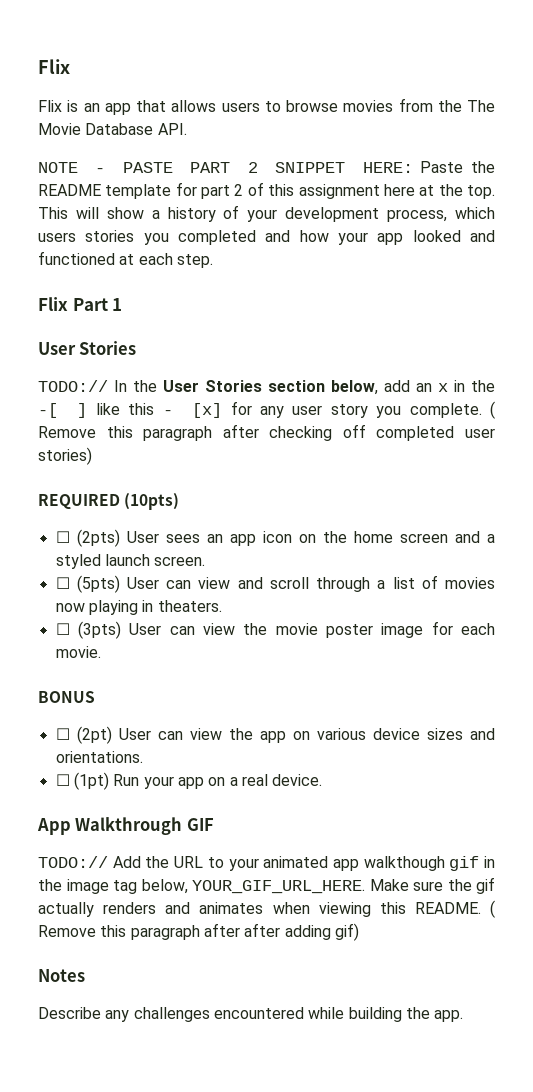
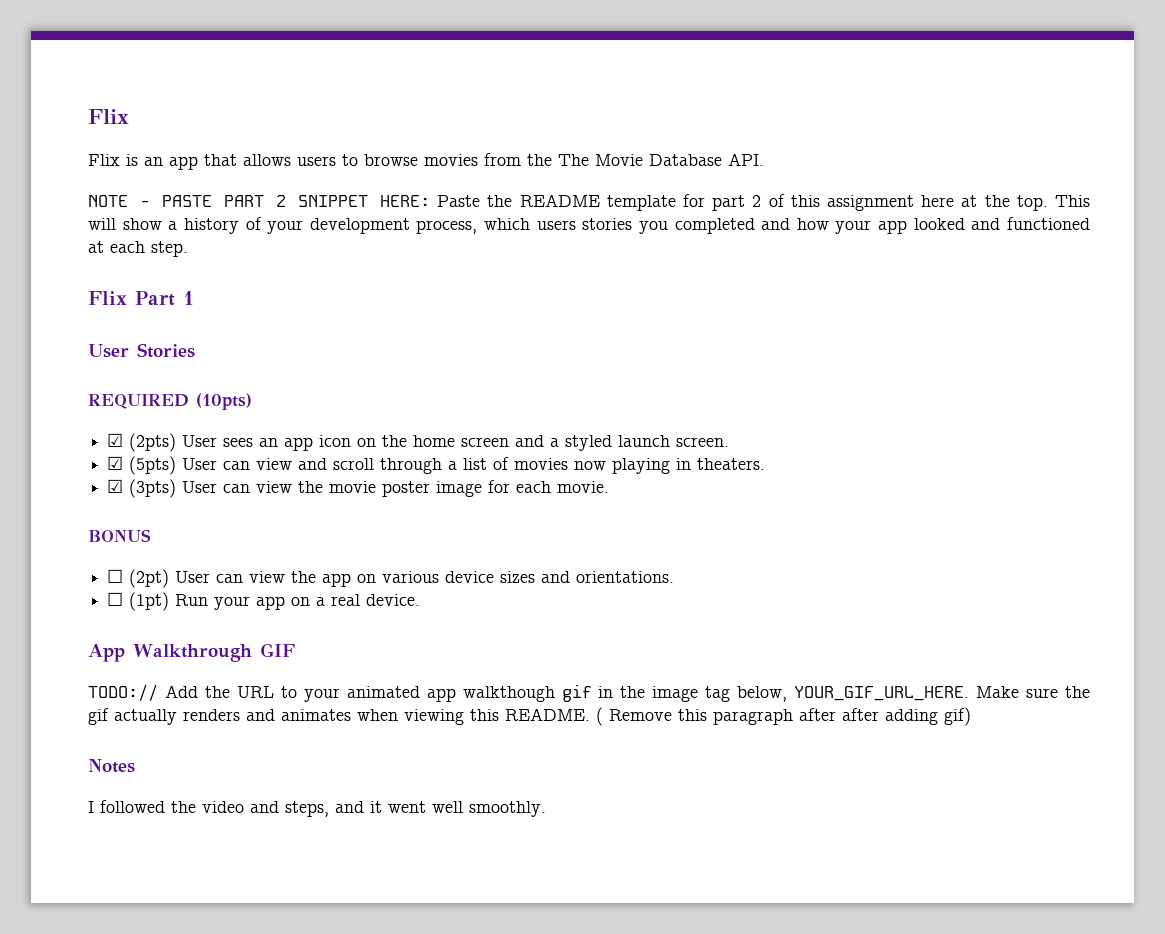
[38,380,495,395] [38,401,495,419] [38,424,495,441] [38,447,92,465] // TODO:// In the User Stories section below, add an x in the -[ ] like this - [x] for any user story you complete. ( Remove this paragraph after checking off completed user stories) -> (195, 350) none
[55,531,70,543] ☐ -> [107,433,124,447] ☑
[55,577,70,589] ☐ -> [107,456,124,470] ☑
[55,623,70,635] ☐ -> [107,479,124,493] ☑
[38,1007,464,1022] Describe any challenges encountered while building the app. -> [88,800,546,817] I followed the video and steps, and it went well smoothly.

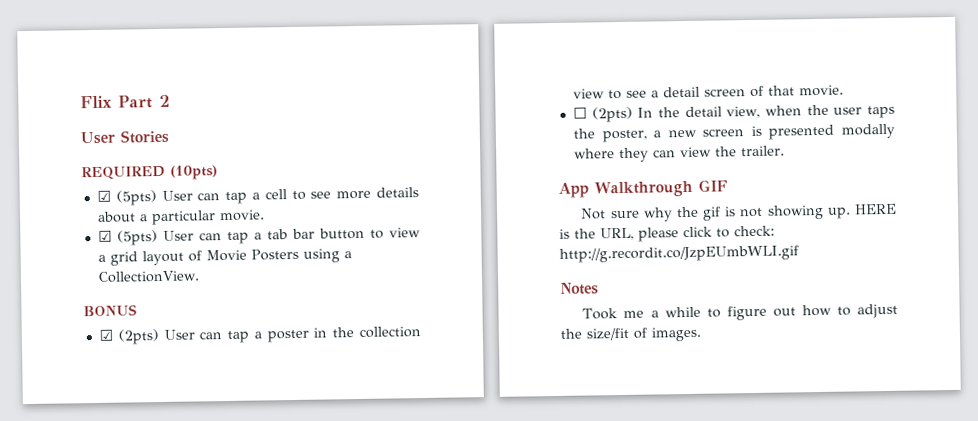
[88,109,129,124] [88,153,764,170] [88,194,1091,211] [88,217,1091,234] [88,241,188,257] [88,291,194,306] Flix // Flix is an app that allows users to browse movies from the The Movie Database API. // NOTE - PASTE PART 2 SNIPPET HERE: Paste the README template for part 2 of this assignment here at the top. This will show a history of your development process, which users stories you completed and how your app looked and functioned at each step. // Flix Part 1 -> [80,94,170,109] Flix Part 2
[129,433,730,452] [107,456,766,475] [107,479,610,498] [88,529,151,542] [107,569,675,588] [107,592,421,611] [88,643,295,662] [88,684,1091,702] [88,707,971,726] [88,759,135,773] [88,800,546,817] (2pts) User sees an app icon on the home screen and a styled launch screen. // ☑ (5pts) User can view and scroll through a list of movies now playing in theaters. // ☑ (3pts) User can view the movie poster image for each movie. // BONUS // ☐ (2pt) User can view the app on various device sizes and orientations. // ☐ (1pt) Run your app on a real device. // App Walkthrough GIF // TODO:// Add the URL to your animated app walkthough gif in the image tag below, YOUR_GIF_URL_HERE. Make sure the gif actually renders and animates when viewing this README. ( Remove this paragraph after after adding gif) // Notes // I followed the video and steps, and it went well smoothly. -> [115,187,420,206] [96,209,265,226] [97,227,421,246] [97,248,352,266] [97,270,200,283] [83,304,137,317] [98,326,422,345] [572,84,844,100] [572,104,895,123] [572,123,895,143] [573,145,785,163] [558,179,728,198] [580,203,897,222] [559,225,775,242] [559,245,799,263] [560,282,599,295] [582,303,898,321] [560,326,702,342] (5pts) User can tap a cell to see more details about a particular movie. // ☑ (5pts) User can tap a tab bar button to view a grid layout of Movie Posters using a CollectionView. // BONUS // ☑ (2pts) User can tap a poster in the collection view to see a detail screen of that movie. // ☐ (2pts) In the detail view, when the user taps the poster, a new screen is presented modally where they can view the trailer. // App Walkthrough GIF // Not sure why the gif is not showing up. HERE is the URL, please click to check: http://g.recordit.co/JzpEUmbWLI.gif // Notes // Took me a while to figure out how to adjust the size/fit of images.

